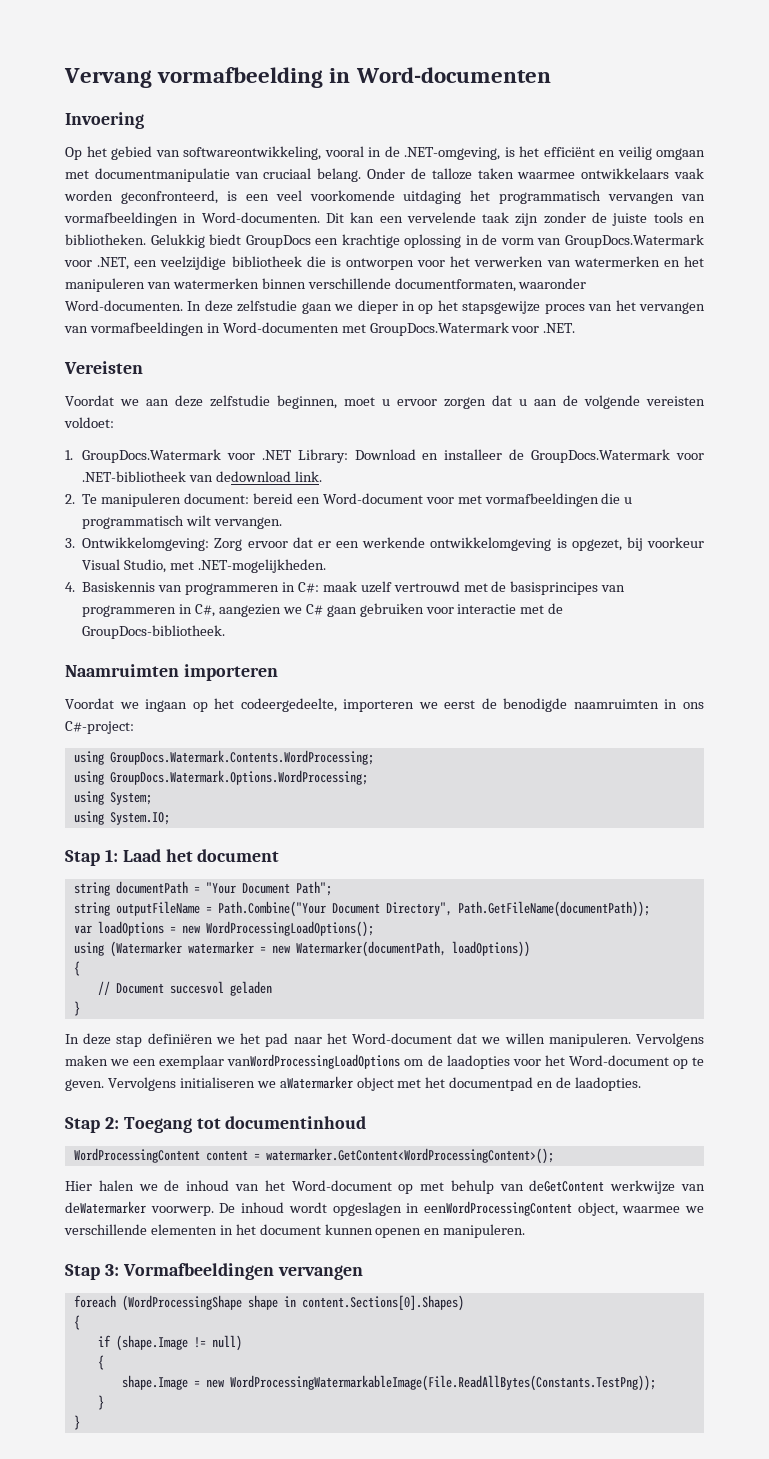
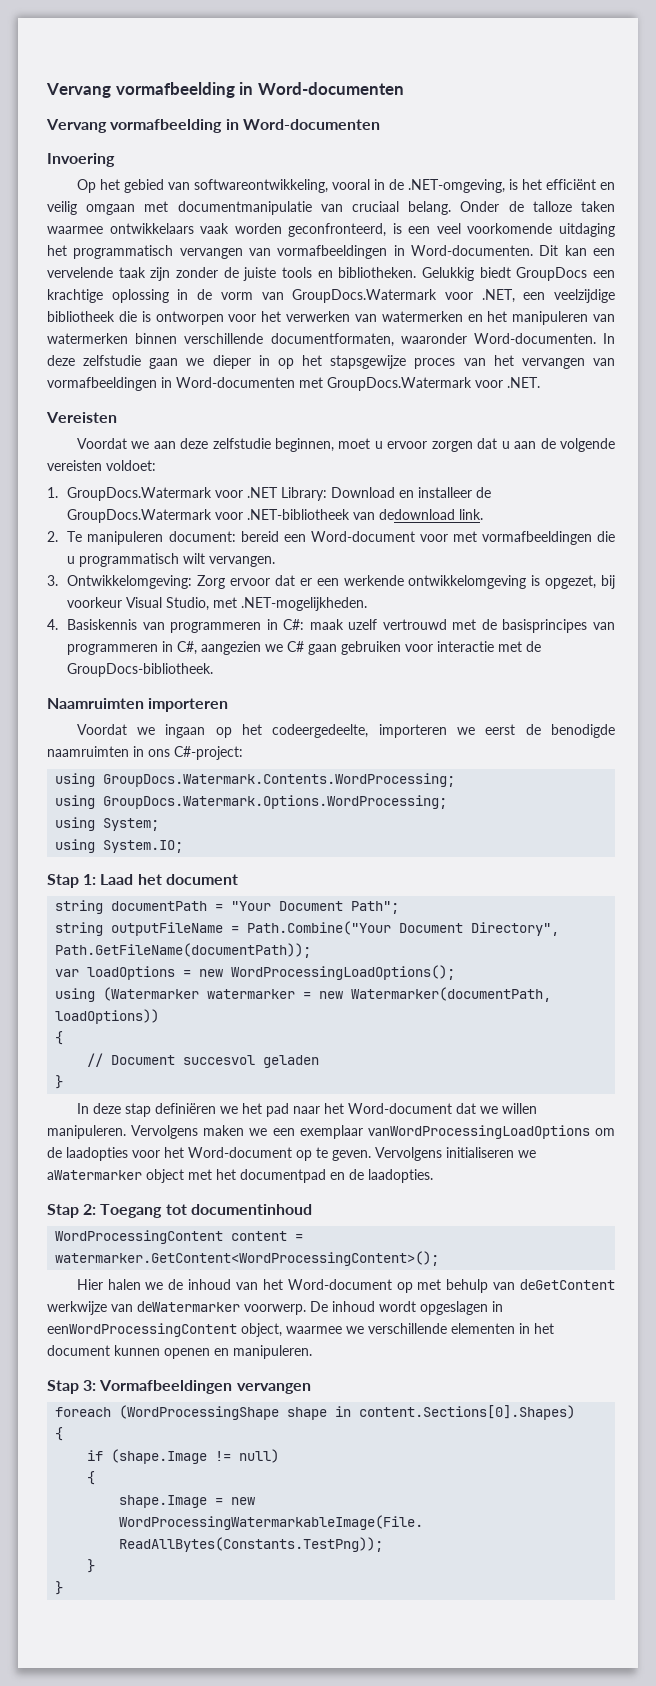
[64,67,551,88] Vervang vormafbeelding in Word-documenten -> [46,82,404,98] [46,119,380,133] Vervang vormafbeelding in Word-documenten // Vervang vormafbeelding in Word-documenten

